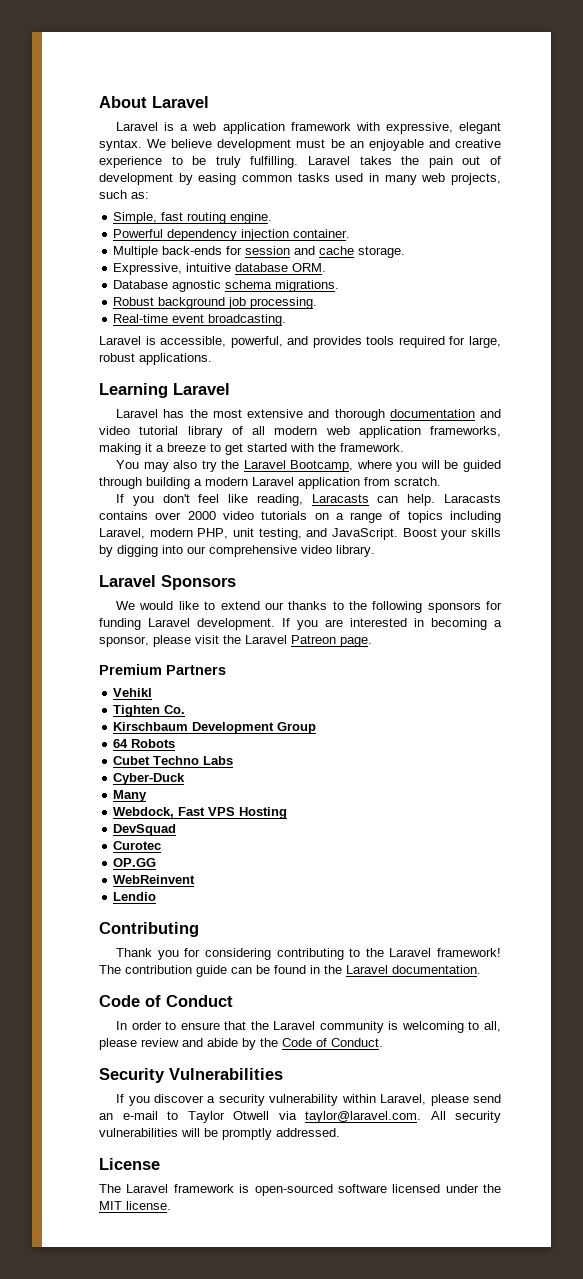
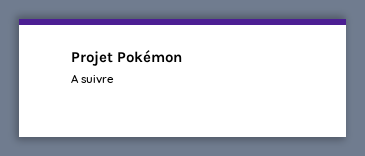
[99,96,209,108] [116,122,501,134] [99,139,501,151] [99,156,502,168] [99,173,502,185] [99,190,149,199] [113,212,273,224] [113,229,351,241] [113,246,406,258] [113,263,327,275] [113,280,340,292] [113,297,318,309] [113,314,287,326] [99,336,501,348] [99,353,212,365] [99,383,230,398] [116,409,501,421] [99,426,501,438] [99,443,404,455] [116,460,501,472] [99,477,441,489] [116,494,502,506] [99,511,502,523] [99,528,501,540] [99,545,375,557] [99,575,236,590] [116,601,502,613] [99,618,502,630] [99,635,372,647] [99,664,226,675] [113,688,153,697] [113,705,186,717] [113,722,317,734] [113,739,176,748] [113,756,234,765] [113,773,186,785] [113,790,148,802] [113,807,288,819] [113,824,177,836] [113,841,162,850] [113,858,157,867] [113,875,196,884] [113,892,157,901] [99,922,199,937] [116,948,501,960] [99,965,481,977] [99,995,233,1007] [116,1021,501,1033] [99,1038,383,1050] [99,1068,283,1083] [116,1094,501,1106] [99,1111,501,1123] [99,1128,340,1140] [99,1158,160,1170] [99,1184,501,1196] [99,1201,171,1210] About Laravel // Laravel is a web application framework with expressive, elegant syntax. We believe development must be an enjoyable and creative experience to be truly fulfilling. Laravel takes the pain out of development by easing common tasks used in many web projects, such as: // Simple, fast routing engine. // Powerful dependency injection container. // Multiple back-ends for session and cache storage. // Expressive, intuitive database ORM. // Database agnostic schema migrations. // Robust background job processing. // Real-time event broadcasting. // Laravel is accessible, powerful, and provides tools required for large, robust applications. // Learning Laravel // Laravel has the most extensive and thorough documentation and video tutorial library of all modern web application frameworks, making it a breeze to get started with the framework. // You may also try the Laravel Bootcamp, where you will be guided through building a modern Laravel application from scratch. // If you don't feel like reading, Laracasts can help. Laracasts contains over 2000 video tutorials on a range of topics including Laravel, modern PHP, unit testing, and JavaScript. Boost your skills by digging into our comprehensive video library. // Laravel Sponsors // We would like to extend our thanks to the following sponsors for funding Laravel development. If you are interested in becoming a sponsor, please visit the Laravel Patreon page. // Premium Partners // Vehikl // Tighten Co. // Kirschbaum Development Group // 64 Robots // Cubet Techno Labs // Cyber-Duck // Many // Webdock, Fast VPS Hosting // DevSquad // Curotec // OP.GG // WebReinvent // Lendio // Contributing // Thank you for considering contributing to the Laravel framework! The contribution guide can be found in the Laravel documentation. // Code of Conduct // In order to ensure that the Laravel community is welcoming to all, please review and abide by the Code of Conduct. // Security Vulnerabilities // If you discover a security vulnerability within Laravel, please send an e-mail to Taylor Otwell via taylor@laravel.com. All security vulnerabilities will be promptly addressed. // License // The Laravel framework is open-sourced software licensed under the MIT license. -> [71,50,183,66] [71,74,115,84] Projet Pokémon // A suivre

